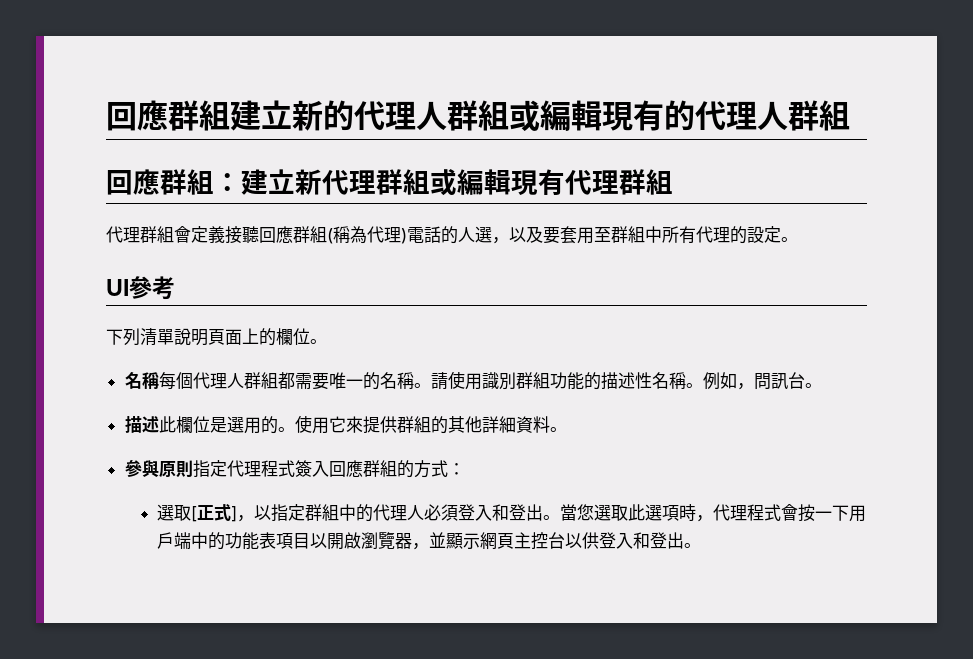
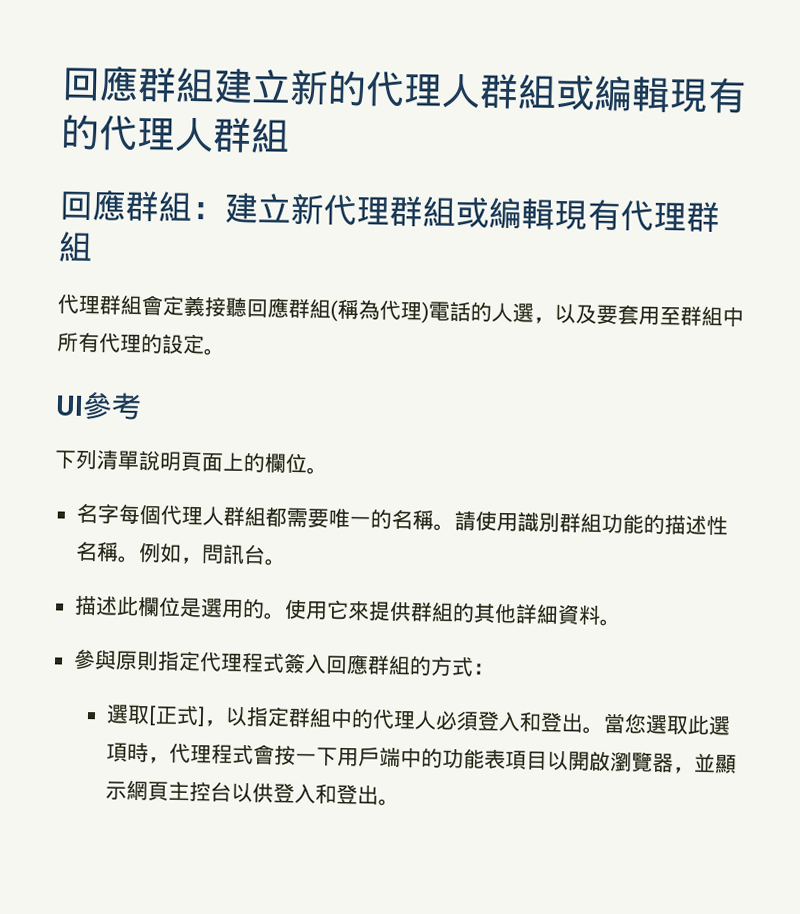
[141,372,159,389] 稱 -> [97,503,121,524] 字

